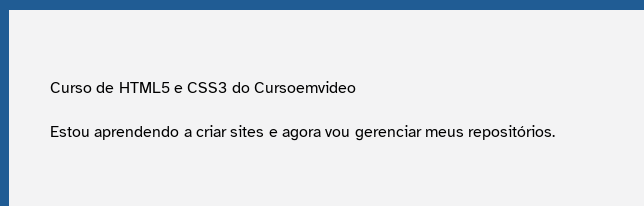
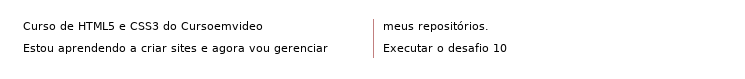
(556, 132) none -> [383,43,507,52] // Executar o desafio 10

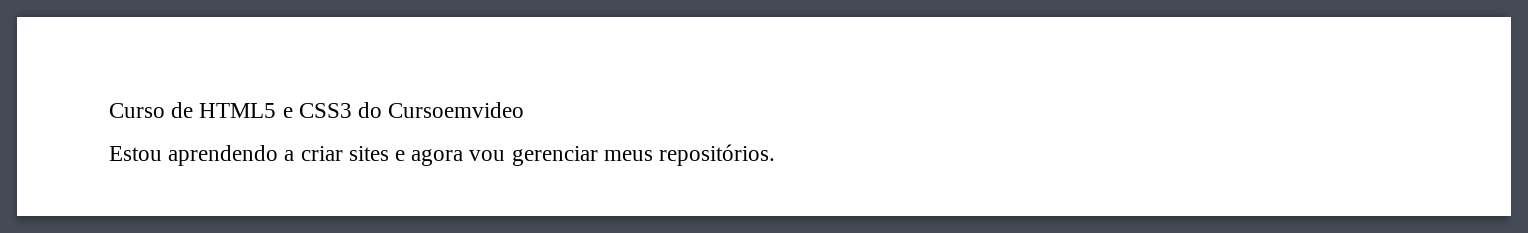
[383,43,507,52] // Executar o desafio 10 -> (776, 155) none

